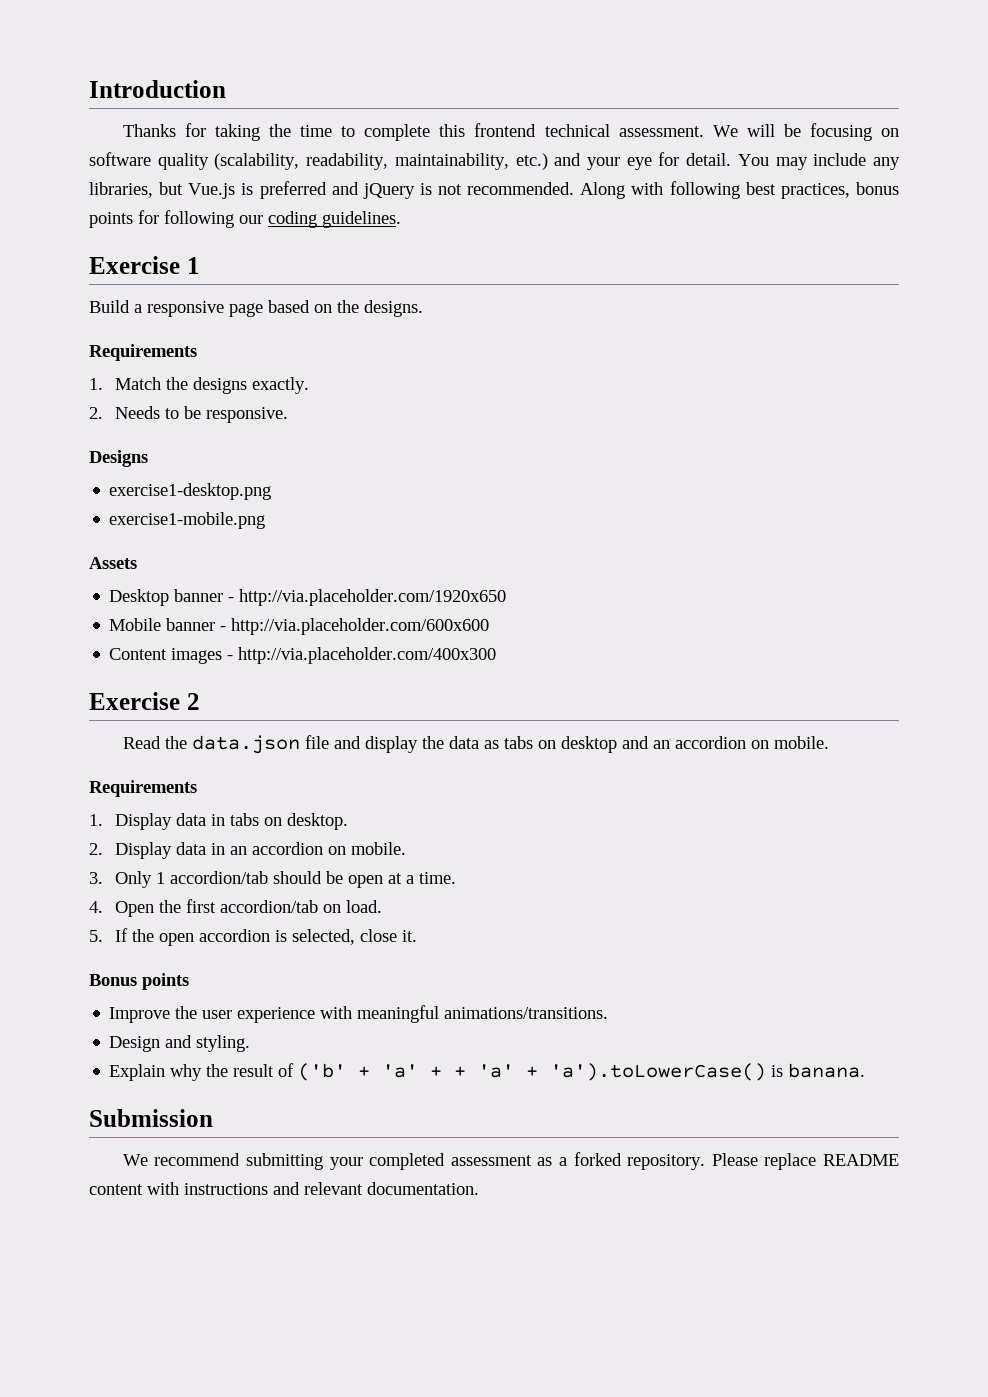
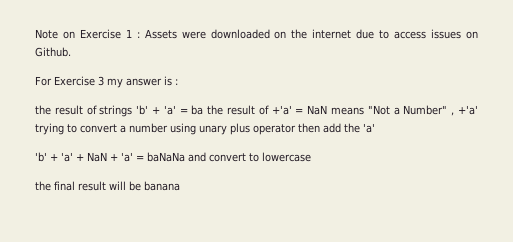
[89,80,226,98] [122,123,900,141] [89,152,900,170] [89,181,899,199] [89,210,401,228] [89,256,200,274] [89,300,423,317] [89,344,197,361] [89,377,309,394] [89,406,288,423] [89,450,148,467] [109,483,272,500] [109,512,266,529] [89,557,137,569] [109,589,507,606] [109,618,490,635] [109,647,497,664] [89,692,200,710] [122,735,829,754] [89,780,197,797] [89,813,348,830] [89,842,406,859] [89,871,456,888] [89,899,382,917] [89,928,417,946] [89,973,189,990] [109,1005,609,1023] [109,1035,251,1052] [109,1063,866,1081] [89,1109,213,1127] [122,1152,899,1170] [89,1182,479,1195] Introduction // Thanks for taking the time to complete this frontend technical assessment. We will be focusing on software quality (scalability, readability, maintainability, etc.) and your eye for detail. You may include any libraries, but Vue.js is preferred and jQuery is not recommended. Along with following best practices, bonus points for following our coding guidelines. // Exercise 1 // Build a responsive page based on the designs. // Requirements // 1. Match the designs exactly. // 2. Needs to be responsive. // Designs // exercise1-desktop.png // exercise1-mobile.png // Assets // Desktop banner - http://via.placeholder.com/1920x650 // Mobile banner - http://via.placeholder.com/600x600 // Content images - http://via.placeholder.com/400x300 // Exercise 2 // Read the data.json file and display the data as tabs on desktop and an accordion on mobile. // Requirements // 1. Display data in tabs on desktop. // 2. Display data in an accordion on mobile. // 3. Only 1 accordion/tab should be open at a time. // 4. Open the first accordion/tab on load. // 5. If the open accordion is selected, close it. // Bonus points // Improve the user experience with meaningful animations/transitions. // Design and styling. // Explain why the result of ('b' + 'a' + + 'a' + 'a').toLowerCase() is banana. // Submission // We recommend submitting your completed assessment as a forked repository. Please replace README content with instructions and relevant documentation. -> [35,29,479,39] [35,47,71,57] [35,76,178,88] [35,105,479,117] [35,123,375,135] [35,152,311,162] [35,181,180,191] Note on Exercise 1 : Assets were downloaded on the internet due to access issues on Github. // For Exercise 3 my answer is : // the result of strings 'b' + 'a' = ba the result of +'a' = NaN means "Not a Number" , +'a' trying to convert a number using unary plus operator then add the 'a' // 'b' + 'a' + NaN + 'a' = baNaNa and convert to lowercase // the final result will be banana

